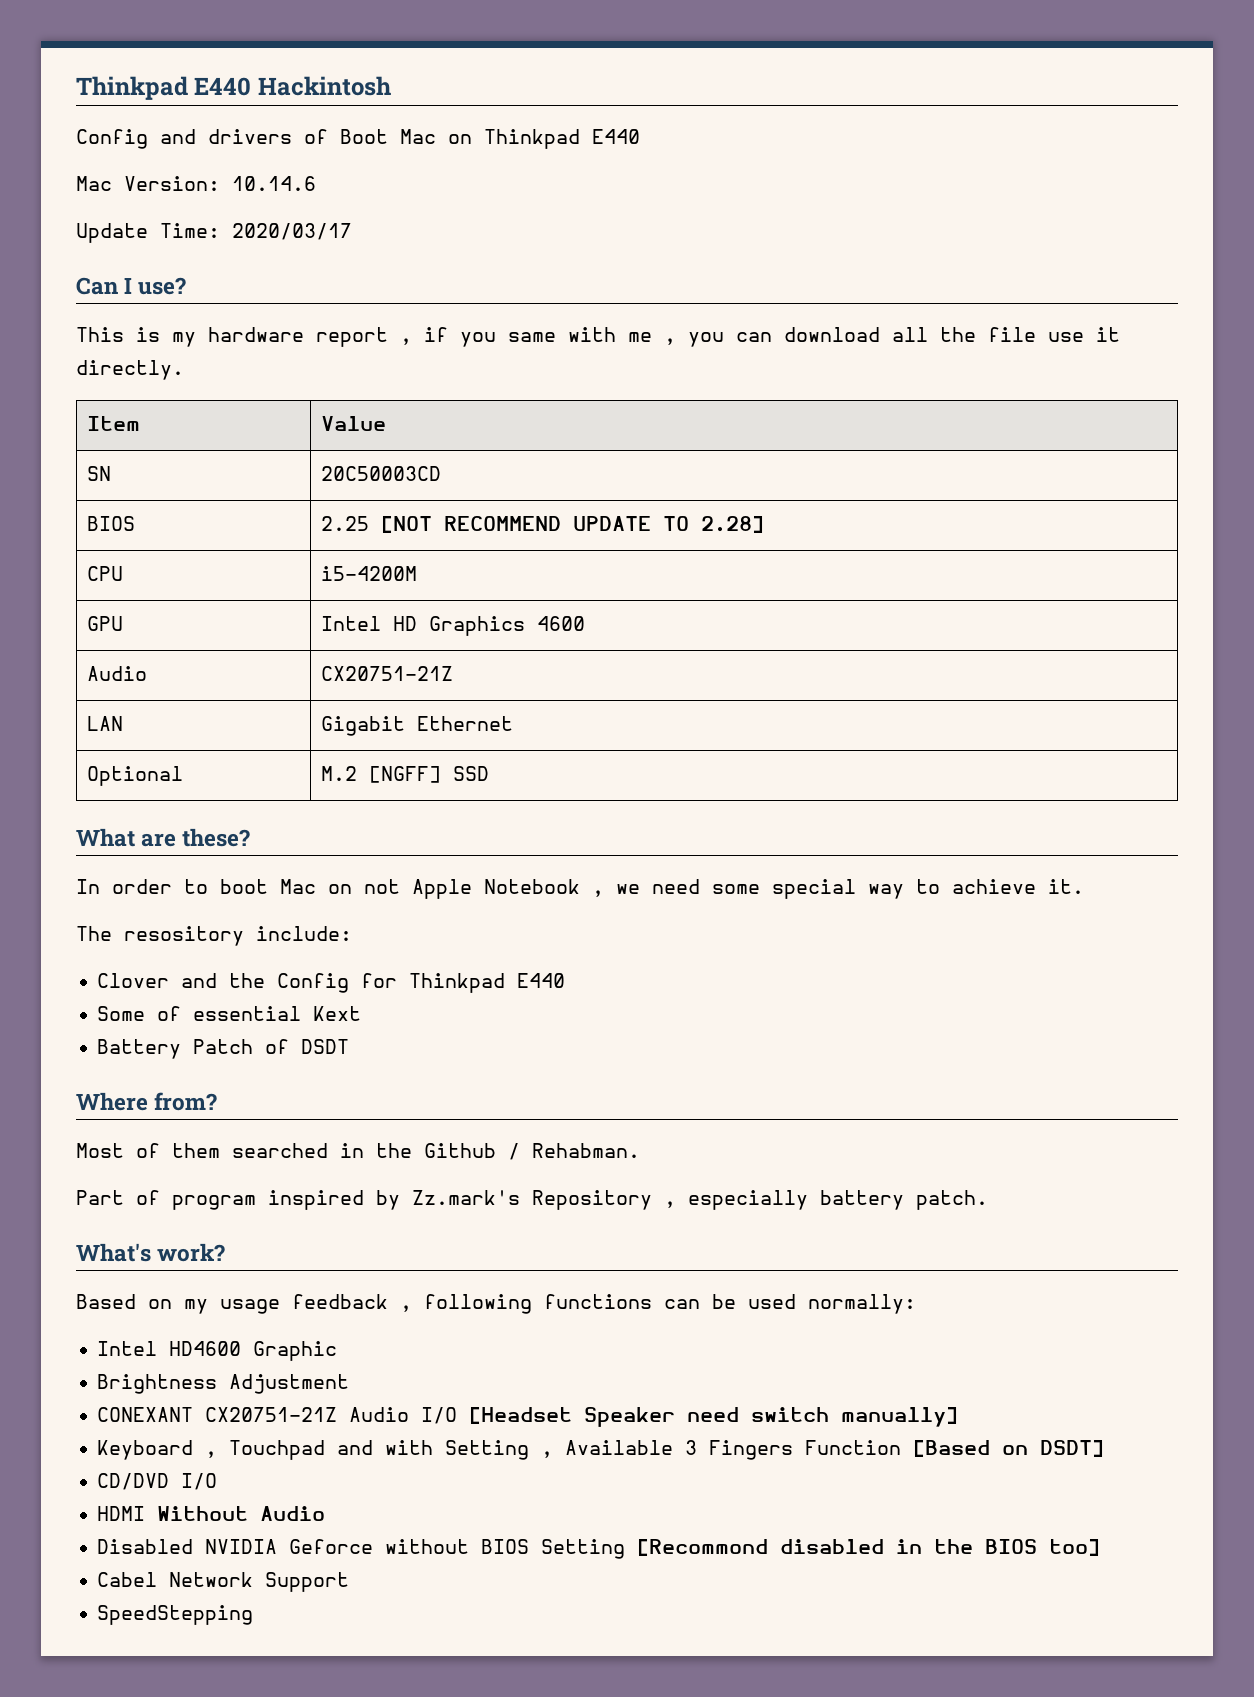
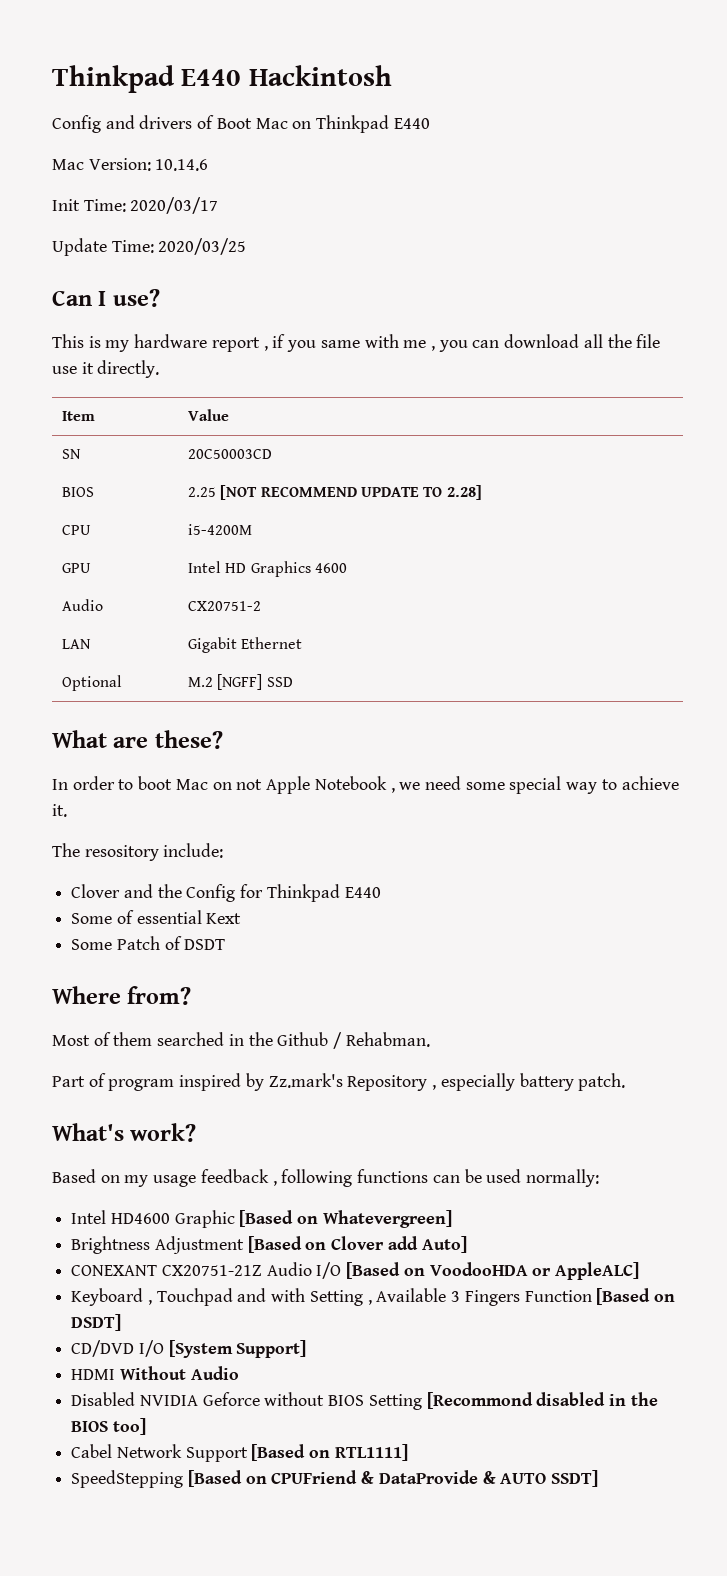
(316, 183) none -> [52,197,219,214] // Init Time: 2020/03/17
[232,223,352,240] 2020/03/17 -> [158,238,247,255] 2020/03/25
[320,666,453,681] CX20751-21Z -> [187,601,261,611] CX20751-2
[97,1039,182,1059] Battery -> [71,939,113,950] Some
(338, 1351) none -> [239,1210,452,1228] [Based on Whatevergreen]
(350, 1384) none -> [247,1236,467,1253] [Based on Clover add Auto]
[469,1407,959,1427] [Headset Speaker need switch manually] -> [346,1262,640,1280] [Based on VoodooHDA or AppleALC]
(218, 1481) none -> [168,1340,307,1358] [System Support]
[97,1605,254,1625] // SpeedStepping -> [251,1444,408,1461] [71,1470,599,1488] [Based on RTL1111] // SpeedStepping [Based on CPUFriend & DataProvide & AUTO SSDT]

